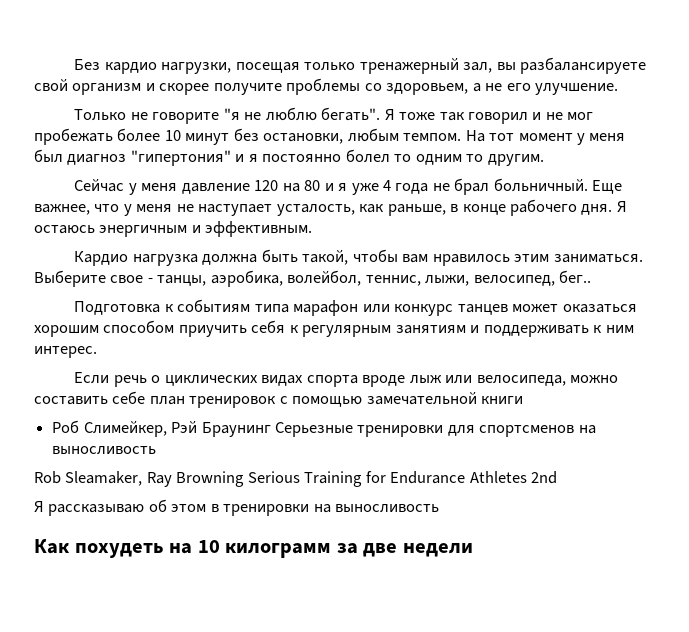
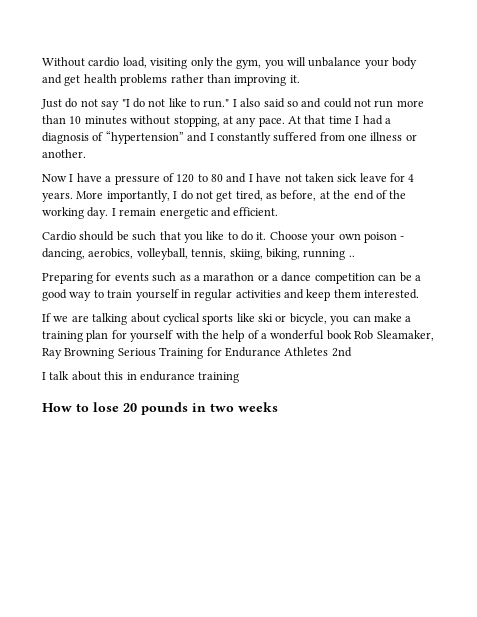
[74,57,647,74] [34,78,619,95] [74,107,594,124] [34,128,626,145] [34,149,544,166] [74,178,623,195] [34,199,627,216] [34,221,313,237] [74,249,643,266] [34,270,592,287] [74,299,637,316] [34,320,634,337] [34,346,97,358] [74,372,618,387] [34,391,524,408] [52,420,596,437] [52,446,157,455] Без кардио нагрузки, посещая только тренажерный зал, вы разбалансируете свой организм и скорее получите проблемы со здоровьем, а не его улучшение. // Только не говорите "я не люблю бегать". Я тоже так говорил и не мог пробежать более 10 минут без остановки, любым темпом. На тот момент у меня был диагноз "гипертония" и я постоянно болел то одним то другим. // Сейчас у меня давление 120 на 80 и я уже 4 года не брал больничный. Еще важнее, что у меня не наступает усталость, как раньше, в конце рабочего дня. Я остаюсь энергичным и эффективным. // Кардио нагрузка должна быть такой, чтобы вам нравилось этим заниматься. Выберите свое - танцы, аэробика, волейбол, теннис, лыжи, велосипед, бег.. // Подготовка к событиям типа марафон или конкурс танцев может оказаться хорошим способом приучить себя к регулярным занятиям и поддерживать к ним интерес. // Если речь о циклических видах спорта вроде лыж или велосипеда, можно составить себе план тренировок с помощью замечательной книги // Роб Слимейкер, Рэй Браунинг Серьезные тренировки для спортсменов на выносливость // -> [42,57,418,69] [42,74,300,86] [41,98,424,110] [42,115,391,127] [42,131,417,144] [42,149,86,158] [42,173,415,185] [42,190,407,202] [42,207,279,219] [42,231,405,243] [42,248,355,260] [42,272,421,284] [42,289,420,301] [42,313,412,325] [42,330,352,342] Without cardio load, visiting only the gym, you will unbalance your body and get health problems rather than improving it. // Just do not say "I do not like to run." I also said so and could not run more than 10 minutes without stopping, at any pace. At that time I had a diagnosis of “hypertension” and I constantly suffered from one illness or another. // Now I have a pressure of 120 to 80 and I have not taken sick leave for 4 years. More importantly, I do not get tired, as before, at the end of the working day. I remain energetic and efficient. // Cardio should be such that you like to do it. Choose your own poison - dancing, aerobics, volleyball, tennis, skiing, biking, running .. // Preparing for events such as a marathon or a dance competition can be a good way to train yourself in regular activities and keep them interested. // If we are talking about cyclical sports like ski or bicycle, you can make a training plan for yourself with the help of a wonderful book
[34,499,440,516] [34,539,473,558] Я рассказываю об этом в тренировки на выносливость // Как похудеть на 10 килограмм за две недели -> [42,371,240,383] [42,402,278,415] I talk about this in endurance training // How to lose 20 pounds in two weeks

